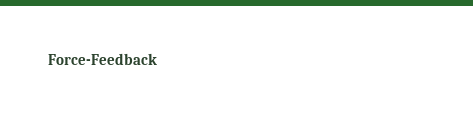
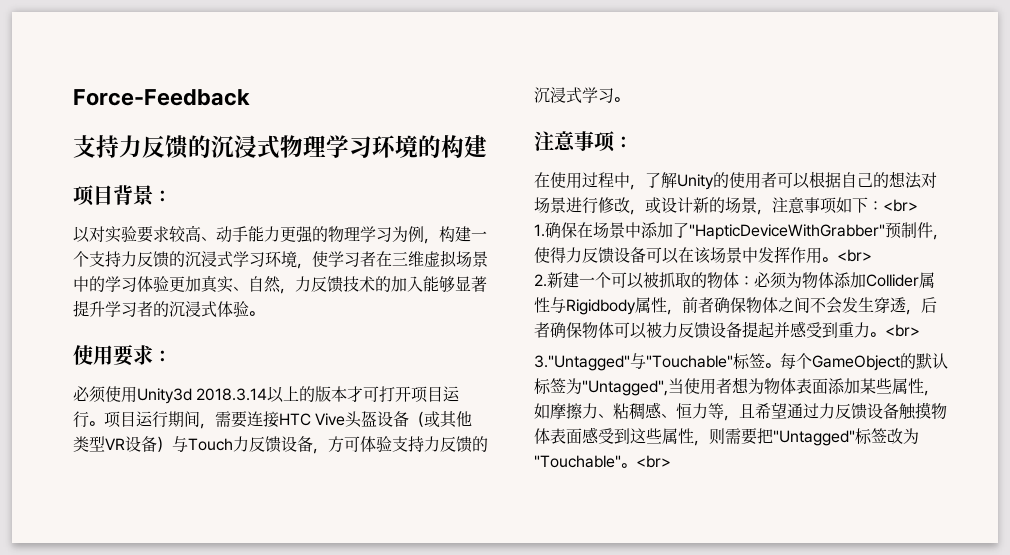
(157, 59) none -> [73,135,487,159] [73,185,172,206] [73,225,487,244] [73,250,488,269] [73,275,487,294] [73,300,264,317] [73,345,172,366] [73,386,461,404] [73,411,473,429] [73,436,488,454] [534,87,629,103] [534,131,633,152] [534,171,937,190] [534,197,918,215] [534,222,948,240] [534,246,872,264] [534,272,935,289] [534,297,937,315] [534,321,920,339] [534,353,948,371] [534,377,939,396] [534,402,947,421] [534,427,919,446] [534,455,671,468] // 支持力反馈的沉浸式物理学习环境的构建 // 项目背景： // 以对实验要求较高、动手能力更强的物理学习为例，构建一个支持力反馈的沉浸式学习环境，使学习者在三维虚拟场景中的学习体验更加真实、自然，力反馈技术的加入能够显著提升学习者的沉浸式体验。 // 使用要求： // 必须使用Unity3d 2018.3.14以上的版本才可打开项目运行。项目运行期间，需要连接HTC Vive头盔设备（或其他类型VR设备）与Touch力反馈设备，方可体验支持力反馈的沉浸式学习。 // 注意事项： // 在使用过程中，了解Unity的使用者可以根据自己的想法对场景进行修改，或设计新的场景，注意事项如下：<br> // 1.确保在场景中添加了"HapticDeviceWithGrabber"预制件，使得力反馈设备可以在该场景中发挥作用。<br> // 2.新建一个可以被抓取的物体：必须为物体添加Collider属性与Rigidbody属性，前者确保物体之间不会发生穿透，后者确保物体可以被力反馈设备提起并感受到重力。<br> // 3."Untagged"与"Touchable"标签。每个GameObject的默认标签为"Untagged",当使用者想为物体表面添加某些属性，如摩擦力、粘稠感、恒力等，且希望通过力反馈设备触摸物体表面感受到这些属性，则需要把"Untagged"标签改为"Touchable"。<br>

